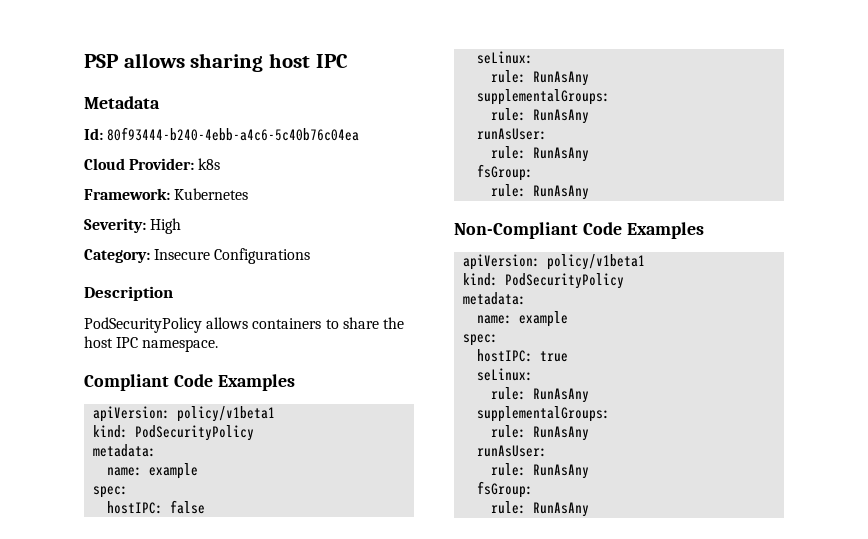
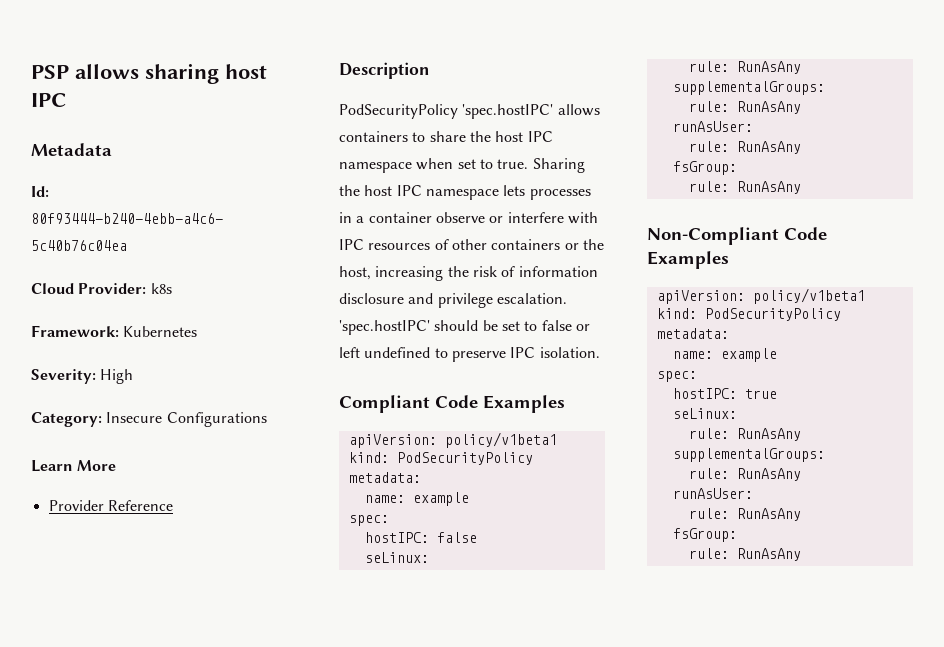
(311, 256) none -> [31,460,117,472] [48,500,173,511] // Learn More // Provider Reference
(202, 325) none -> [462,104,554,119] 'spec.hostIPC'
[142,339,219,352] namespace. -> [339,158,585,173] [339,185,591,200] [339,212,598,224] [339,239,604,250] [339,266,598,281] [339,293,567,308] [339,320,590,335] [339,347,600,362] namespace when set to true. Sharing the host IPC namespace lets processes in a container observe or interfere with IPC resources of other containers or the host, increasing the risk of information disclosure and privilege escalation. 'spec.hostIPC' should be set to false or left undefined to preserve IPC isolation.

